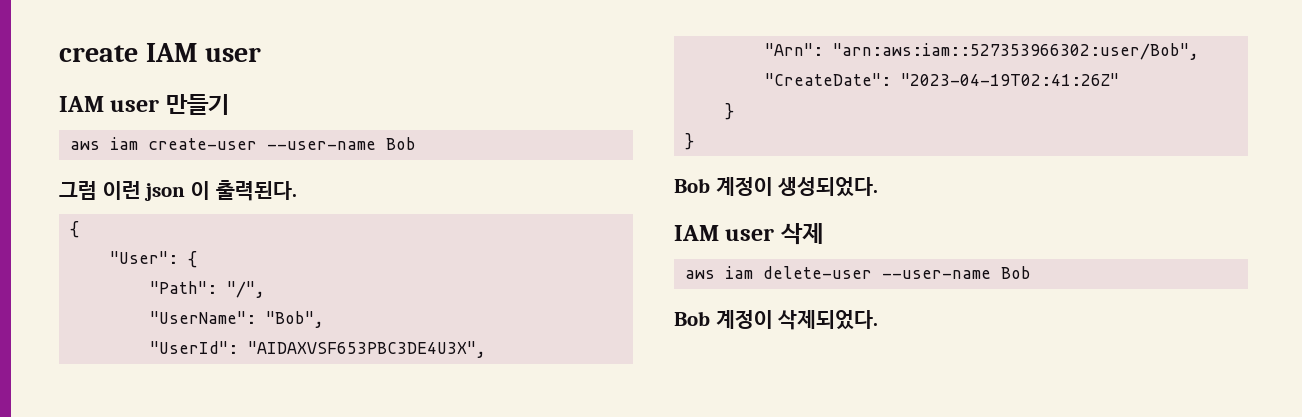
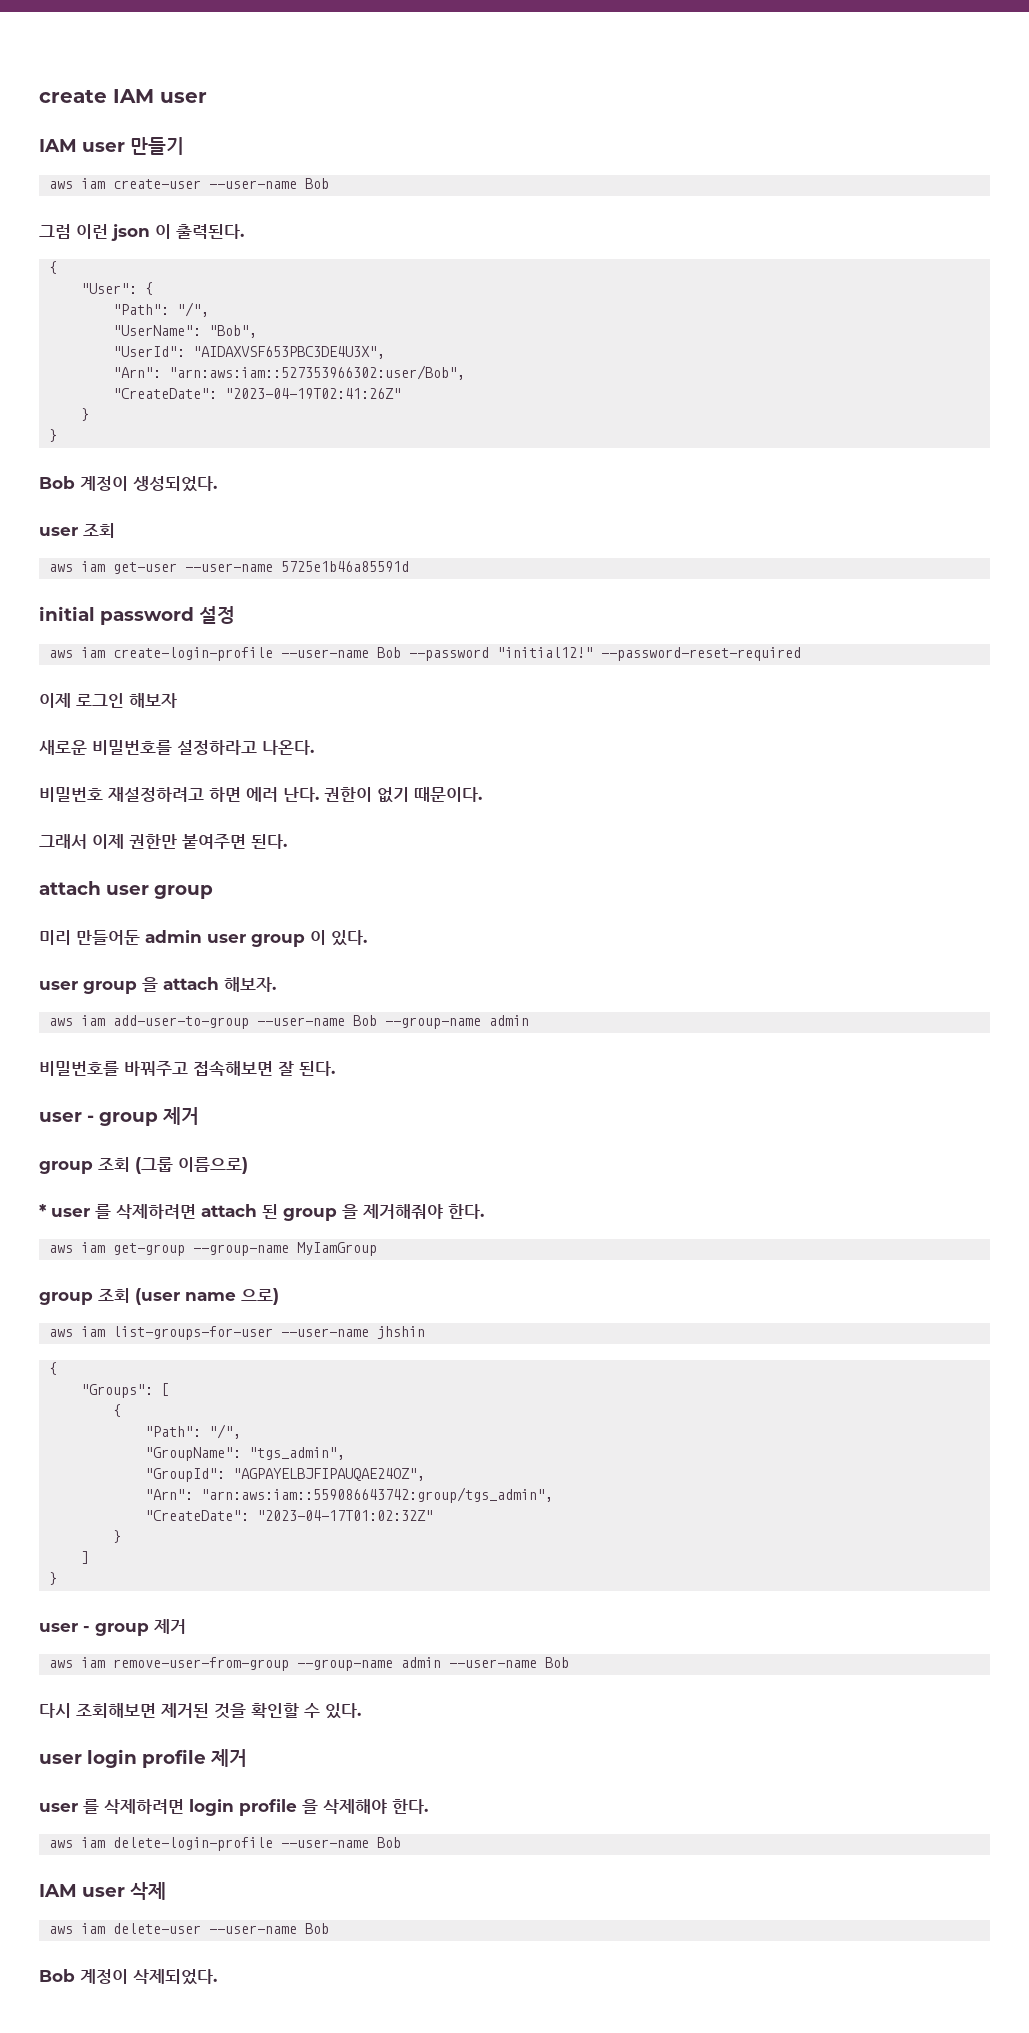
(879, 187) none -> [39,523,115,538] [49,561,410,574] [39,606,235,625] [49,647,802,661] [39,693,177,708] [39,740,314,755] [39,787,482,803] [39,834,287,849] [39,881,213,899] [39,930,367,947] [39,977,276,994] [49,1015,530,1029] [39,1061,335,1076] [39,1107,199,1126] [39,1157,248,1174] [39,1204,484,1221] [49,1242,378,1256] [39,1288,279,1305] [49,1326,426,1340] [49,1362,58,1375] [81,1383,170,1398] [113,1404,122,1417] [145,1424,242,1439] [145,1447,346,1461] [145,1468,426,1482] [145,1487,554,1503] [145,1510,434,1521] [113,1530,122,1543] [81,1551,90,1564] [49,1572,58,1585] [39,1619,186,1636] [49,1657,570,1671] [39,1703,361,1719] [39,1749,247,1768] [39,1799,428,1816] [49,1837,402,1851] // user 조회 // aws iam get-user --user-name 5725e1b46a85591d // initial password 설정 // aws iam create-login-profile --user-name Bob --password "initial12!" --password-reset-required // 이제 로그인 해보자 // 새로운 비밀번호를 설정하라고 나온다. // 비밀번호 재설정하려고 하면 에러 난다. 권한이 없기 때문이다. // 그래서 이제 권한만 붙여주면 된다. // attach user group // 미리 만들어둔 admin user group 이 있다. // user group 을 attach 해보자. // aws iam add-user-to-group --user-name Bob --group-name admin // 비밀번호를 바꿔주고 접속해보면 잘 된다. // user - group 제거 // group 조회 (그룹 이름으로) // * user 를 삭제하려면 attach 된 group 을 제거해줘야 한다. // aws iam get-group --group-name MyIamGroup // group 조회 (user name 으로) // aws iam list-groups-for-user --user-name jhshin // { // "Groups": [ // { // "Path": "/", // "GroupName": "tgs_admin", // "GroupId": "AGPAYELBJFIPAUQAE24OZ", // "Arn": "arn:aws:iam::559086643742:group/tgs_admin", // "CreateDate": "2023-04-17T01:02:32Z" // } // ] // } // user - group 제거 // aws iam remove-user-from-group --group-name admin --user-name Bob // 다시 조회해보면 제거된 것을 확인할 수 있다. // user login profile 제거 // user 를 삭제하려면 login profile 을 삭제해야 한다. // aws iam delete-login-profile --user-name Bob

